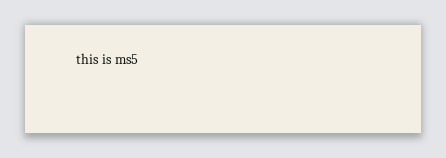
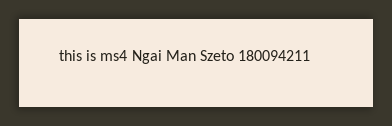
[114,54,138,64] ms5 -> [100,50,311,64] ms4 Ngai Man Szeto 180094211

